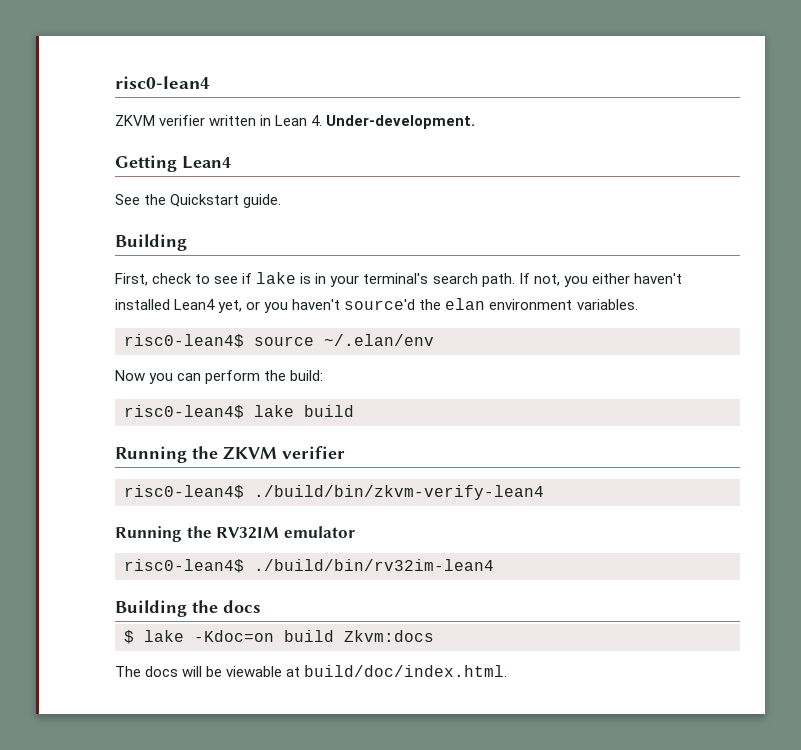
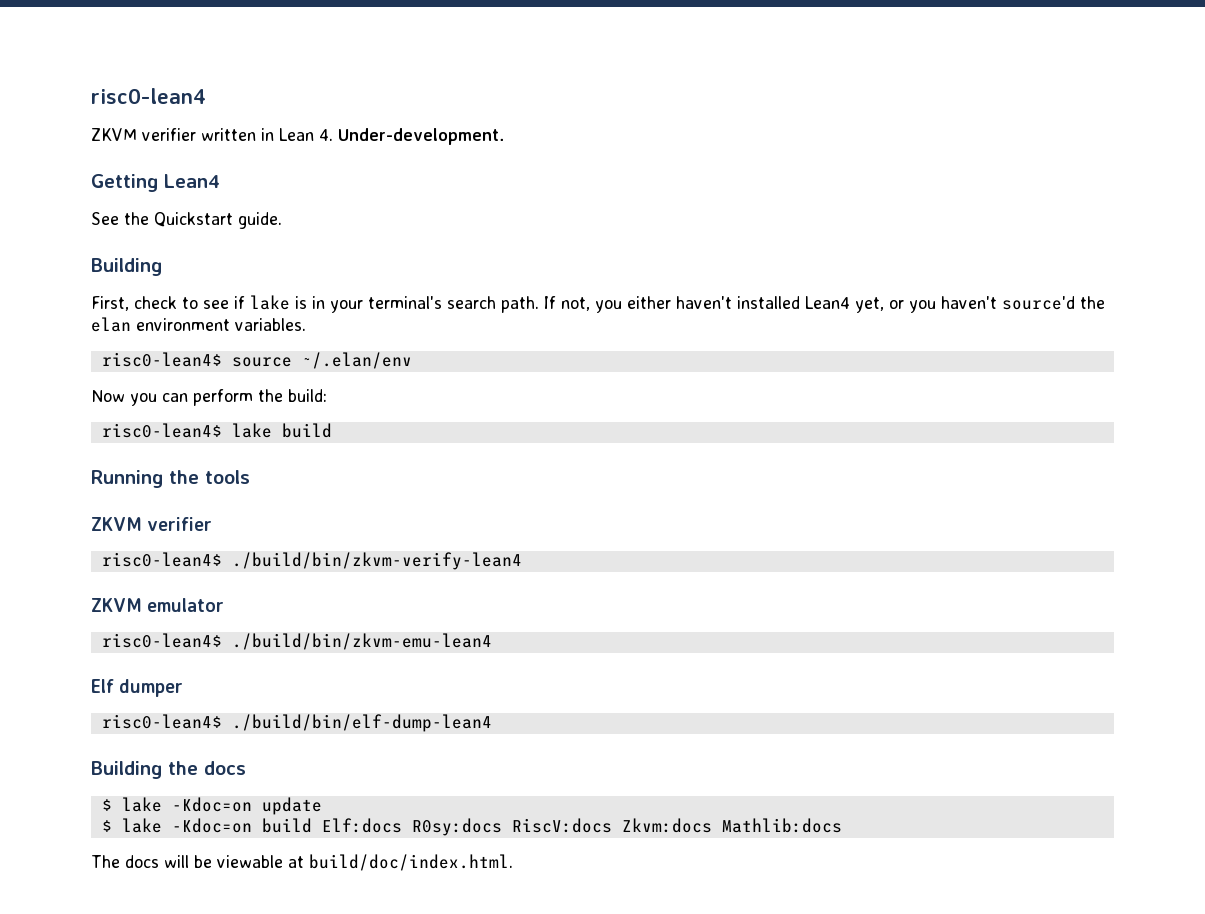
(218, 452) none -> [205,470,250,484] tools //
[115,526,280,542] Running the RV32IM -> [91,598,142,612] ZKVM
[254,559,494,571] ./build/bin/rv32im-lean4 -> [231,633,492,650] [91,679,184,697] [101,714,492,732] ./build/bin/zkvm-emu-lean4 // Elf dumper // risc0-lean4$ ./build/bin/elf-dump-lean4
(261, 606) none -> [101,797,322,815] // $ lake -Kdoc=on update
(334, 636) none -> [321,818,612,836] Elf:docs R0sy:docs RiscV:docs
(434, 636) none -> [721,818,842,833] Mathlib:docs

